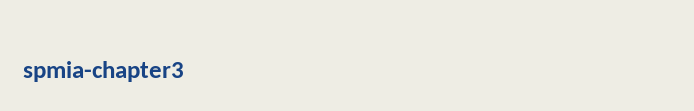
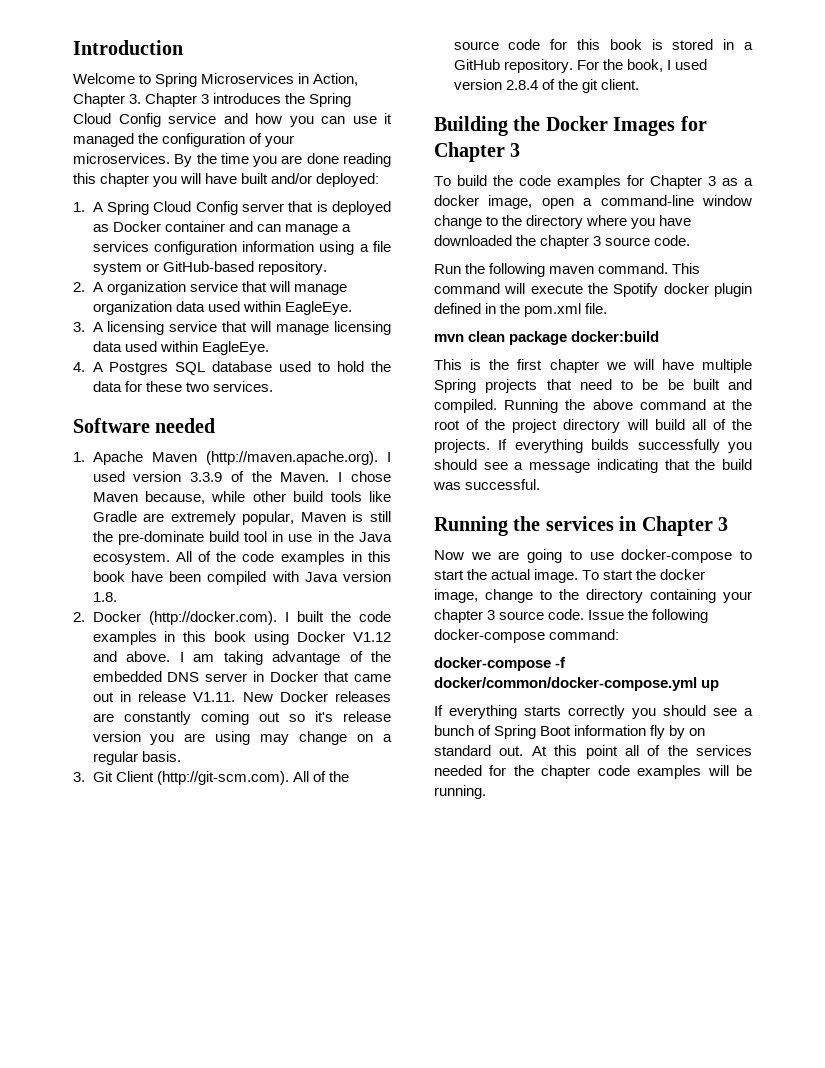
[23,61,184,82] spmia-chapter3 -> [73,40,183,55] [73,73,359,87] [73,93,352,107] [73,113,392,127] [73,133,295,147] [73,153,391,167] [73,173,380,187] [73,201,392,215] [92,221,351,235] [92,241,392,255] [92,261,327,275] [73,281,347,295] [92,301,352,315] [73,321,391,335] [92,341,269,355] [73,361,392,375] [92,381,273,392] [73,418,216,433] [73,451,391,465] [92,471,391,482] [92,491,391,504] [92,511,391,525] [92,531,392,545] [92,551,391,565] [92,571,391,585] [92,592,117,602] [73,611,391,625] [92,631,391,645] [92,651,391,665] [92,671,391,682] [92,691,391,702] [92,711,391,725] [92,731,392,745] [92,751,181,765] [73,771,349,785] [453,39,753,50] [453,59,707,73] [453,79,639,93] [434,116,707,136] [434,142,521,162] [434,175,753,189] [434,195,752,209] [434,215,692,229] [434,235,691,249] [434,263,701,277] [434,283,752,297] [434,303,608,317] [434,331,660,345] [434,359,752,373] [434,379,752,393] [434,399,752,413] [434,419,752,433] [434,439,752,453] [434,459,752,473] [433,479,541,490] [434,516,728,536] [434,549,752,563] [434,569,706,583] [434,589,752,603] [434,609,709,623] [434,629,620,643] [434,657,567,671] [434,677,720,691] [434,705,753,719] [434,725,706,739] [434,745,752,759] [434,765,752,779] [434,785,486,799] Introduction // Welcome to Spring Microservices in Action, Chapter 3. Chapter 3 introduces the Spring Cloud Config service and how you can use it managed the configuration of your microservices. By the time you are done reading this chapter you will have built and/or deployed: // 1. A Spring Cloud Config server that is deployed as Docker container and can manage a services configuration information using a file system or GitHub-based repository. // 2. A organization service that will manage organization data used within EagleEye. // 3. A licensing service that will manage licensing data used within EagleEye. // 4. A Postgres SQL database used to hold the data for these two services. // Software needed // 1. Apache Maven (http://maven.apache.org). I used version 3.3.9 of the Maven. I chose Maven because, while other build tools like Gradle are extremely popular, Maven is still the pre-dominate build tool in use in the Java ecosystem. All of the code examples in this book have been compiled with Java version 1.8. // 2. Docker (http://docker.com). I built the code examples in this book using Docker V1.12 and above. I am taking advantage of the embedded DNS server in Docker that came out in release V1.11. New Docker releases are constantly coming out so it's release version you are using may change on a regular basis. // 3. Git Client (http://git-scm.com). All of the source code for this book is stored in a GitHub repository. For the book, I used version 2.8.4 of the git client. // Building the Docker Images for Chapter 3 // To build the code examples for Chapter 3 as a docker image, open a command-line window change to the directory where you have downloaded the chapter 3 source code. // Run the following maven command. This command will execute the Spotify docker plugin defined in the pom.xml file. // mvn clean package docker:build // This is the first chapter we will have multiple Spring projects that need to be be built and compiled. Running the above command at the root of the project directory will build all of the projects. If everything builds successfully you should see a message indicating that the build was successful. // Running the services in Chapter 3 // Now we are going to use docker-compose to start the actual image. To start the docker image, change to the directory containing your chapter 3 source code. Issue the following docker-compose command: // docker-compose -f docker/common/docker-compose.yml up // If everything starts correctly you should see a bunch of Spring Boot information fly by on standard out. At this point all of the services needed for the chapter code examples will be running.

